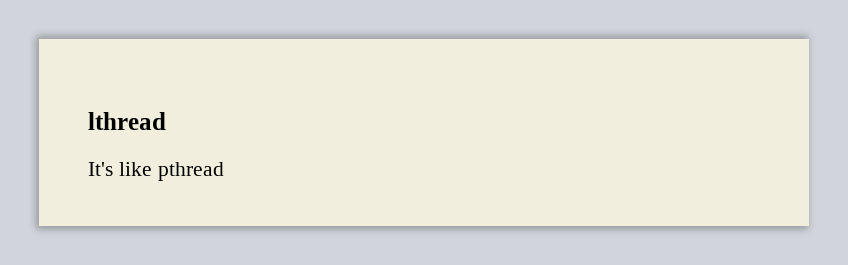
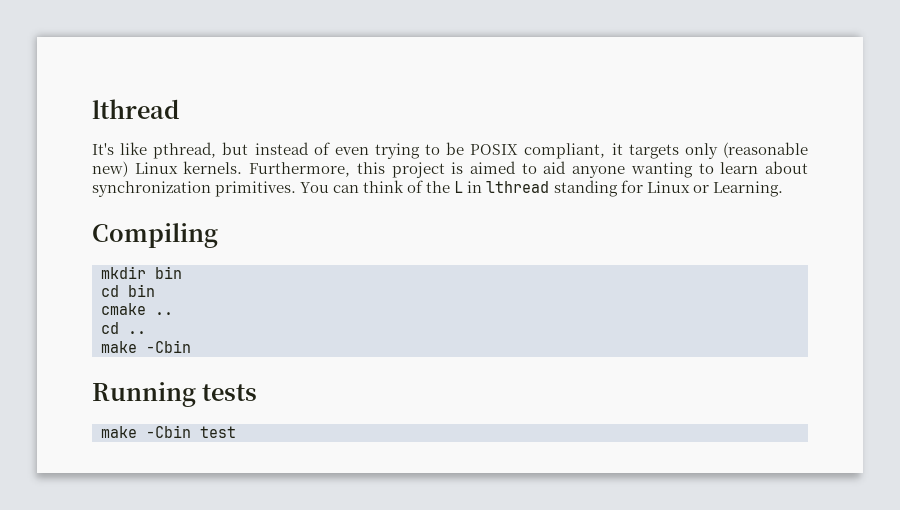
[157,162,224,181] pthread -> [153,142,808,159] [92,161,808,178] [92,180,783,197] [92,223,218,248] [101,266,182,279] [101,284,155,297] [101,303,173,315] [101,322,146,334] [101,340,191,353] [92,382,258,407] [101,425,236,438] pthread, but instead of even trying to be POSIX compliant, it targets only (reasonable new) Linux kernels. Furthermore, this project is aimed to aid anyone wanting to learn about synchronization primitives. You can think of the L in lthread standing for Linux or Learning. // Compiling // mkdir bin // cd bin // cmake .. // cd .. // make -Cbin // Running tests // make -Cbin test

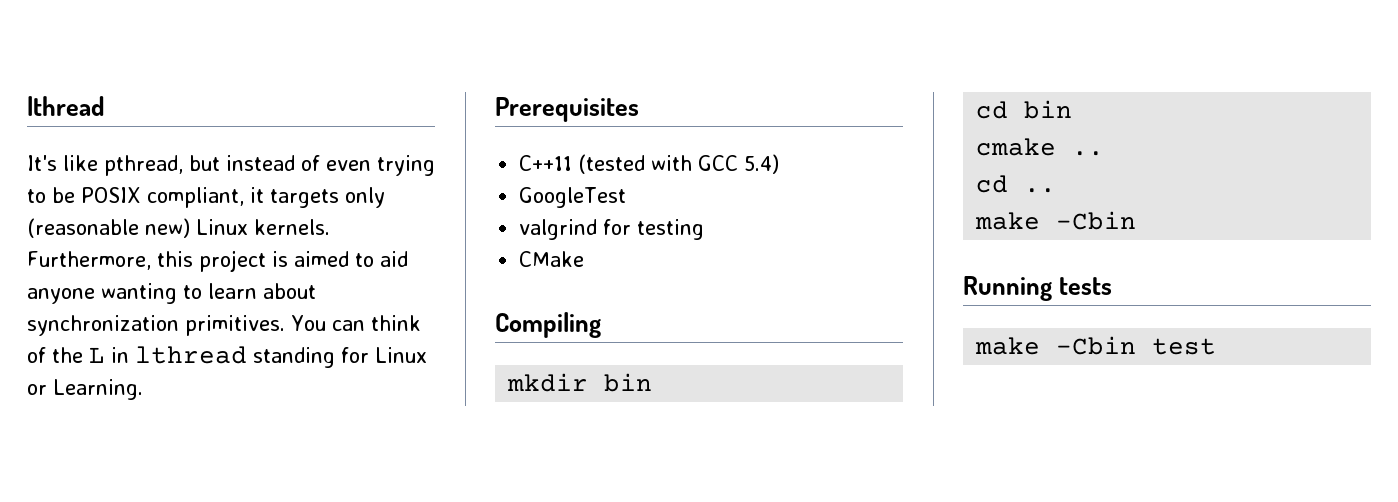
(783, 189) none -> [495,97,639,122] [519,154,780,174] [519,187,627,208] [519,219,705,240] [519,251,585,267] // Prerequisites // C++11 (tested with GCC 5.4) // GoogleTest // valgrind for testing // CMake

